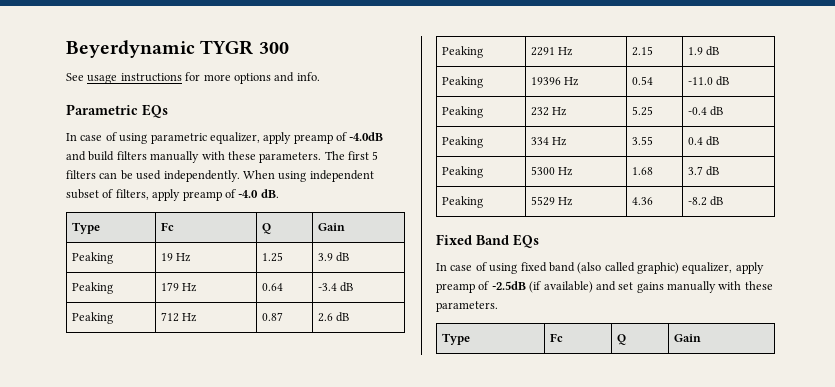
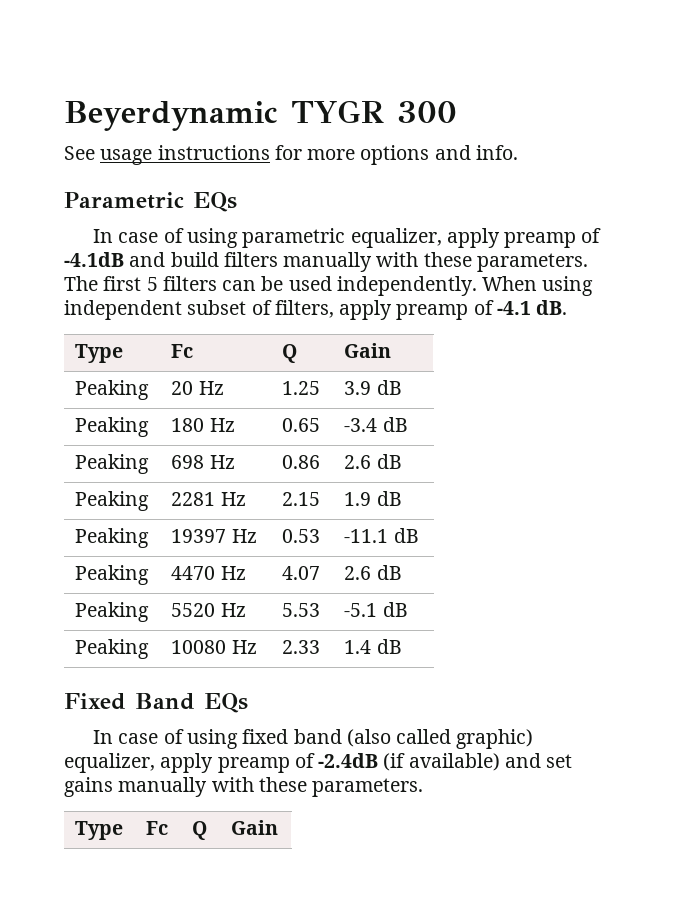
[349,132,384,141] -4.0dB -> [64,252,124,267] -4.1dB
[238,190,259,198] -4.0 -> [496,301,531,315] -4.1
[160,253,173,261] 19 -> [171,381,194,395] 20
[160,282,197,292] [261,283,283,291] 179 Hz | 0.64 -> [171,418,235,432] [282,418,321,432] 180 Hz | 0.65
[160,312,197,322] [261,312,283,321] [317,312,349,322] [441,46,483,58] [530,47,555,56] 712 Hz | 0.87 | 2.6 dB // Peaking | 2291 -> [171,455,235,469] [282,455,321,469] [344,454,402,469] [75,491,150,511] [171,492,216,506] 698 Hz | 0.86 | 2.6 dB // Peaking | 2281
[530,77,579,86] [631,76,653,85] [687,76,729,86] [441,106,483,118] [530,107,567,116] [631,106,653,116] [687,106,723,116] [441,136,483,148] [530,137,567,146] [631,136,653,145] [687,136,719,146] [441,166,483,178] [530,166,573,176] [631,167,653,175] [687,166,719,176] [441,196,483,208] [530,196,573,206] [631,197,653,205] [687,197,707,206] 19396 Hz | 0.54 | -11.0 dB // Peaking | 232 Hz | 5.25 | -0.4 dB // Peaking | 334 Hz | 3.55 | 0.4 dB // Peaking | 5300 Hz | 1.68 | 3.7 dB // Peaking | 5529 Hz | 4.36 | -8.2 -> [171,529,257,543] [282,529,321,543] [344,528,419,543] [75,565,150,585] [171,566,246,580] [282,566,321,580] [344,565,402,580] [75,602,150,622] [171,603,246,617] [282,603,321,617] [344,602,408,617] [75,639,150,659] [171,640,257,654] [282,640,321,654] [344,640,372,654] 19397 Hz | 0.53 | -11.1 dB // Peaking | 4470 Hz | 4.07 | 2.6 dB // Peaking | 5520 Hz | 5.53 | -5.1 dB // Peaking | 10080 Hz | 2.33 | 1.4
[491,281,526,290] -2.5dB -> [318,753,379,768] -2.4dB

